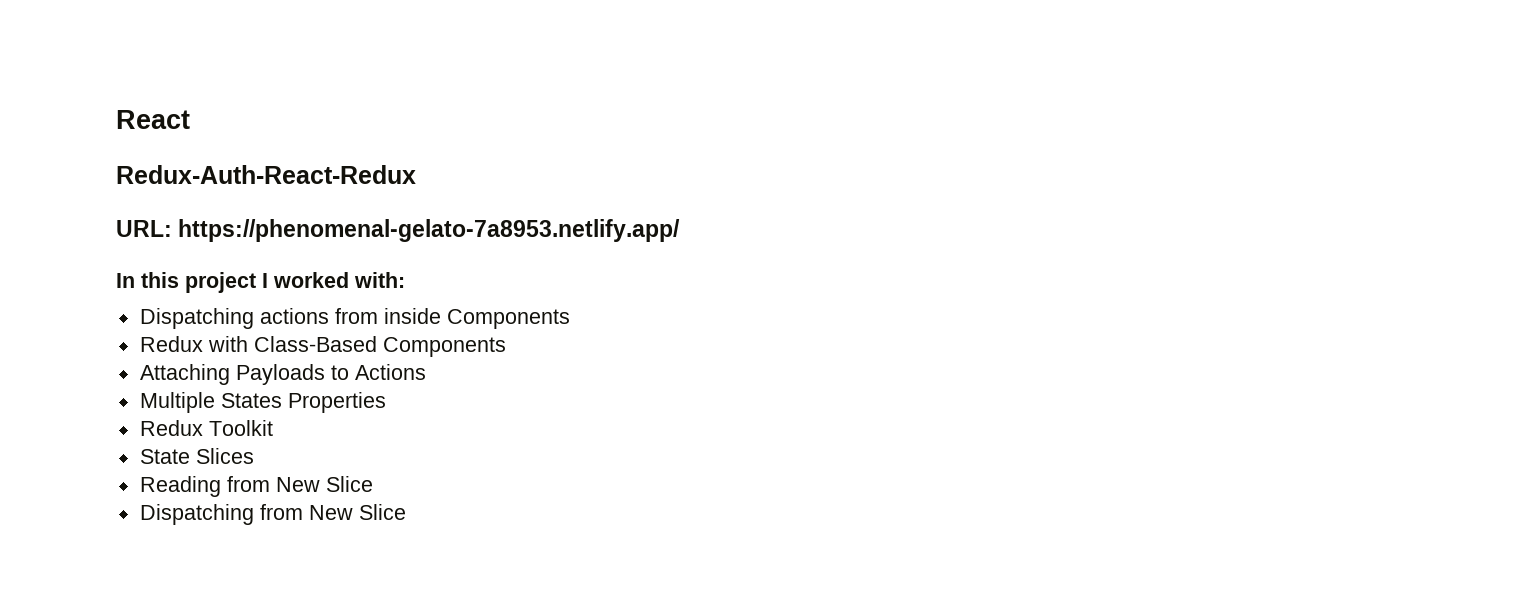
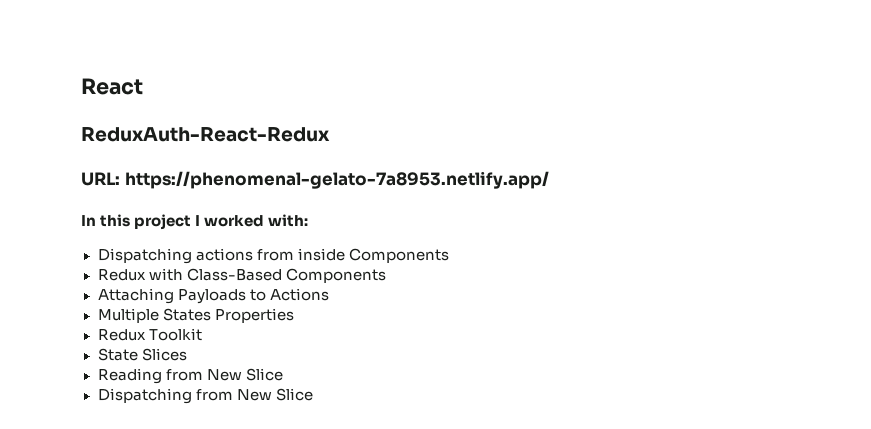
[116,165,416,184] Redux-Auth-React-Redux -> [81,127,330,142] ReduxAuth-React-Redux

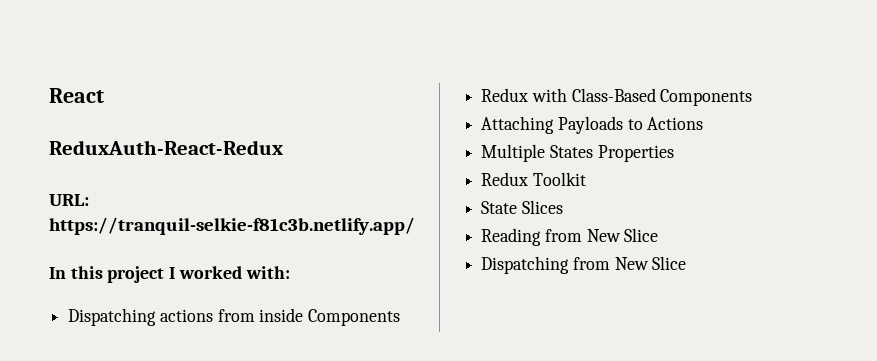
[124,171,549,189] https://phenomenal-gelato-7a8953.netlify.app/ -> [49,217,415,235] https://tranquil-selkie-f81c3b.netlify.app/

